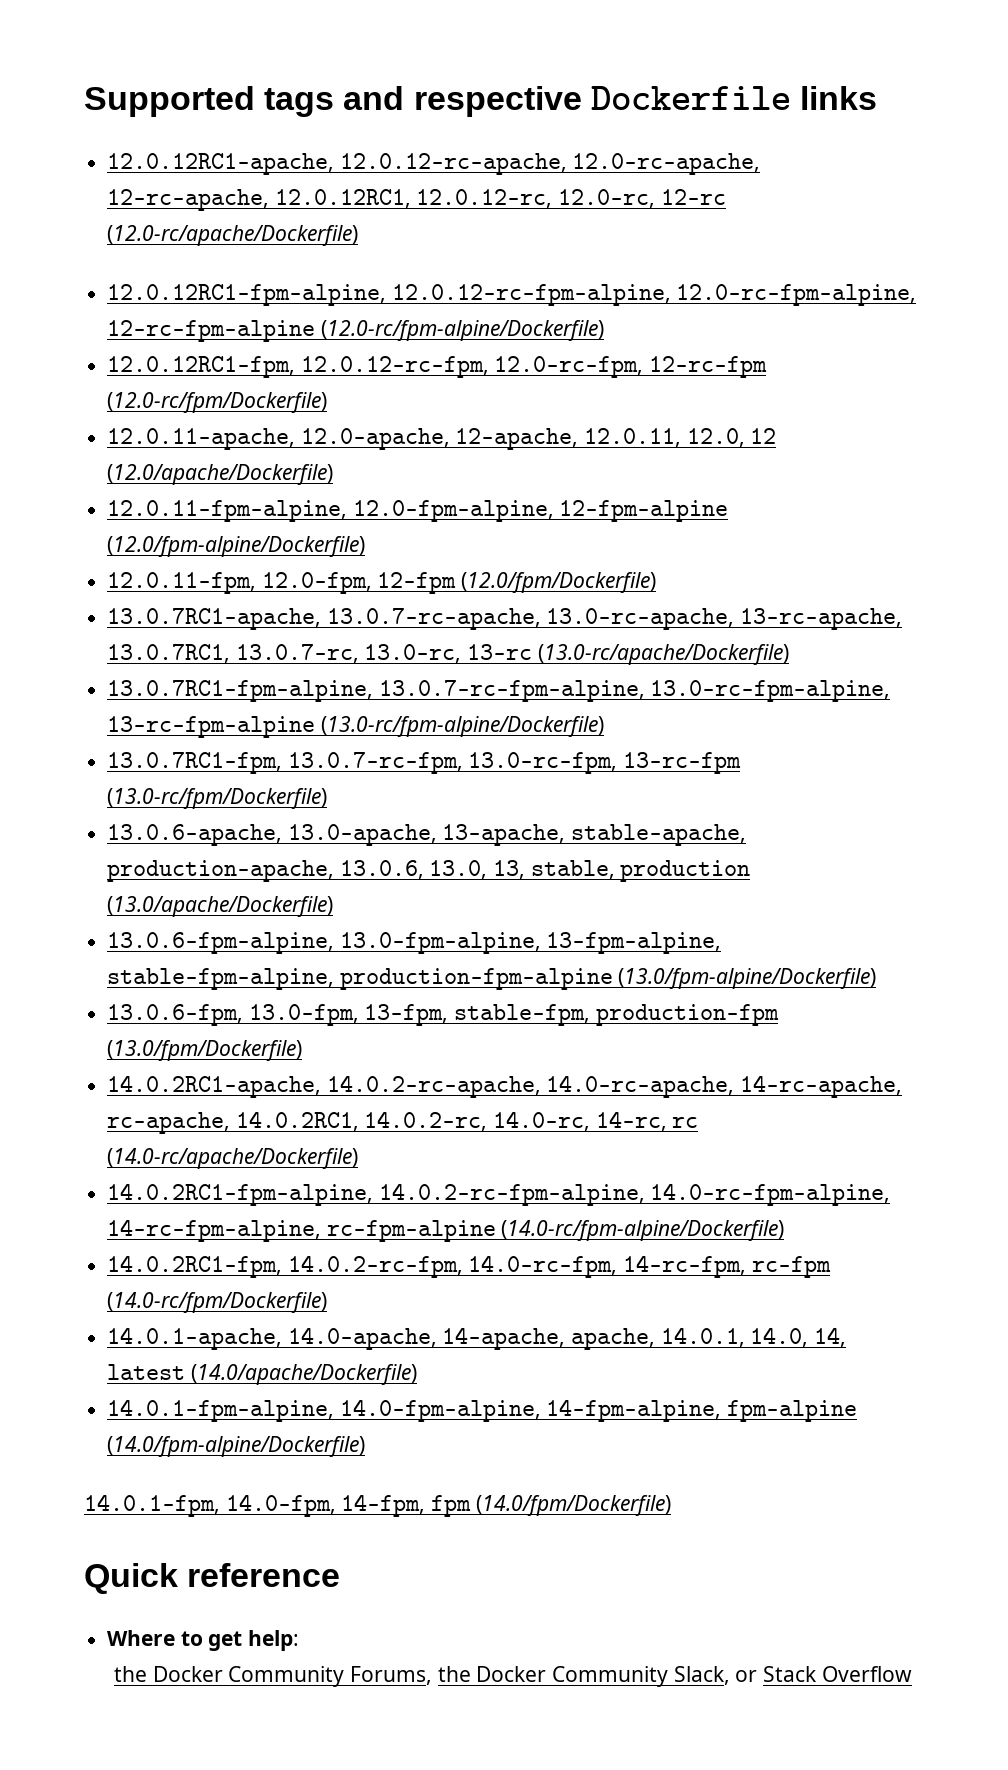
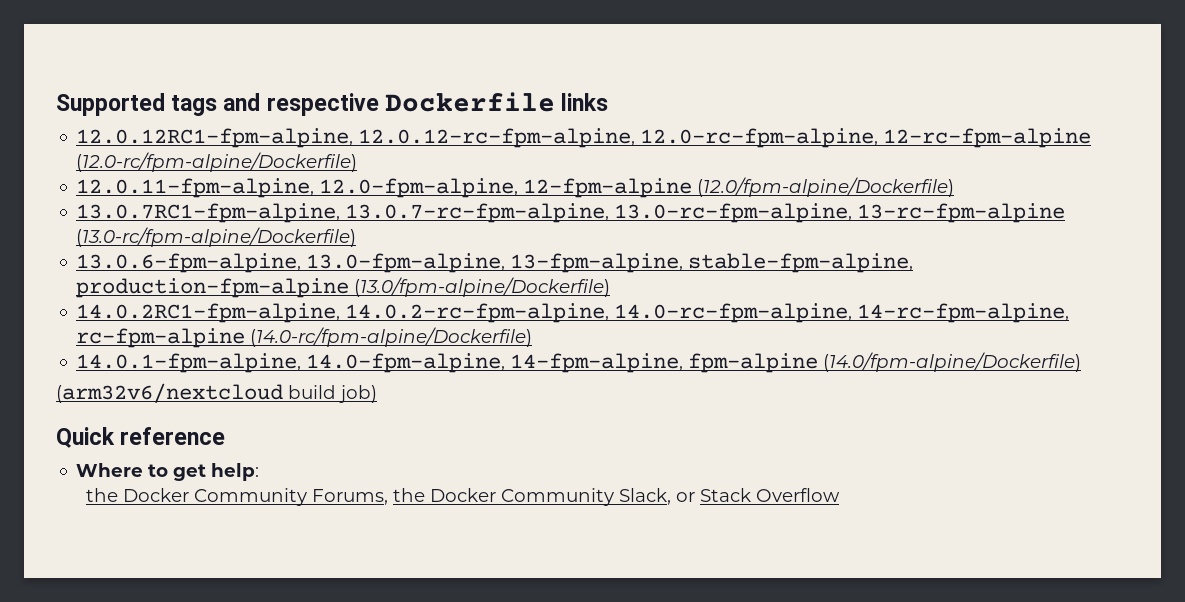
[107,153,761,175] [107,189,726,211] [107,225,359,246] // 12.0.12RC1-apache, 12.0.12-rc-apache, 12.0-rc-apache, 12-rc-apache, 12.0.12RC1, 12.0.12-rc, 12.0-rc, 12-rc (12.0-rc/apache/Dockerfile) -> (609, 102) none
[107,356,768,378] [107,392,328,413] [107,428,777,450] [107,464,334,485] [107,500,729,522] [107,536,366,557] [107,572,657,594] [107,608,903,630] [107,644,789,665] 12.0.12RC1-fpm, 12.0.12-rc-fpm, 12.0-rc-fpm, 12-rc-fpm (12.0-rc/fpm/Dockerfile) // 12.0.11-apache, 12.0-apache, 12-apache, 12.0.11, 12.0, 12 (12.0/apache/Dockerfile) // 12.0.11-fpm-alpine, 12.0-fpm-alpine, 12-fpm-alpine (12.0/fpm-alpine/Dockerfile) // 12.0.11-fpm, 12.0-fpm, 12-fpm (12.0/fpm/Dockerfile) // 13.0.7RC1-apache, 13.0.7-rc-apache, 13.0-rc-apache, 13-rc-apache, 13.0.7RC1, 13.0.7-rc, 13.0-rc, 13-rc (13.0-rc/apache/Dockerfile) -> [76,177,955,198] 12.0.11-fpm-alpine, 12.0-fpm-alpine, 12-fpm-alpine (12.0/fpm-alpine/Dockerfile)
[107,752,742,774] [107,788,328,809] [107,824,747,846] [107,860,751,882] [107,896,334,917] // 13.0.7RC1-fpm, 13.0.7-rc-fpm, 13.0-rc-fpm, 13-rc-fpm (13.0-rc/fpm/Dockerfile) // 13.0.6-apache, 13.0-apache, 13-apache, stable-apache, production-apache, 13.0.6, 13.0, 13, stable, production (13.0/apache/Dockerfile) -> (357, 237) none
[107,1004,779,1026] [107,1040,303,1061] [107,1075,903,1098] [107,1111,699,1134] [107,1148,359,1169] // 13.0.6-fpm, 13.0-fpm, 13-fpm, stable-fpm, production-fpm (13.0/fpm/Dockerfile) // 14.0.2RC1-apache, 14.0.2-rc-apache, 14.0-rc-apache, 14-rc-apache, rc-apache, 14.0.2RC1, 14.0.2-rc, 14.0-rc, 14-rc, rc (14.0-rc/apache/Dockerfile) -> (611, 287) none
[107,1255,831,1278] [107,1292,328,1313] [107,1327,847,1350] [107,1364,417,1385] // 14.0.2RC1-fpm, 14.0.2-rc-fpm, 14.0-rc-fpm, 14-rc-fpm, rc-fpm (14.0-rc/fpm/Dockerfile) // 14.0.1-apache, 14.0-apache, 14-apache, apache, 14.0.1, 14.0, 14, latest (14.0/apache/Dockerfile) -> (533, 337) none
[84,1494,671,1517] 14.0.1-fpm, 14.0-fpm, 14-fpm, fpm (14.0/fpm/Dockerfile) -> [56,383,377,403] (arm32v6/nextcloud build job)

